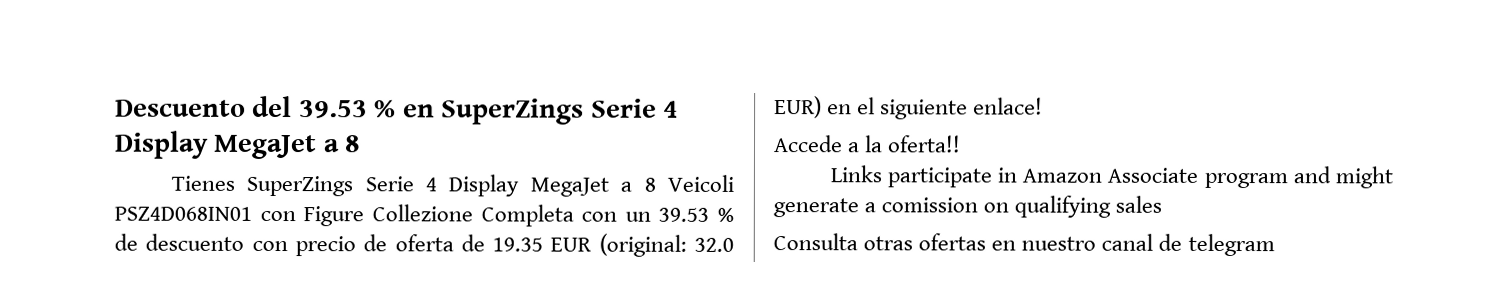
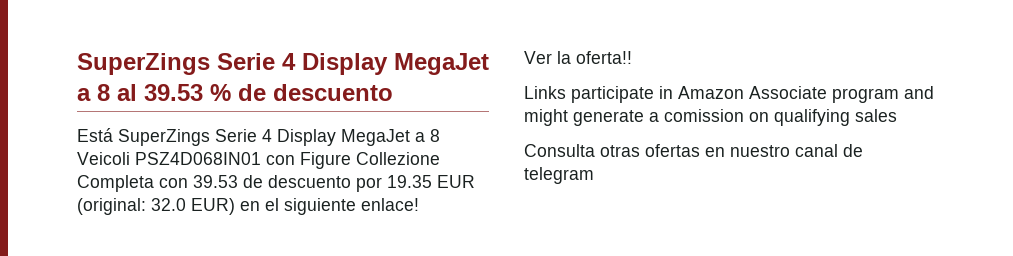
[115,95,679,125] [114,130,362,160] [170,175,235,191] Descuento del 39.53 % en SuperZings Serie 4 Display MegaJet a 8 // Tienes -> [77,53,489,75] [77,84,393,101] [77,128,113,142] SuperZings Serie 4 Display MegaJet a 8 al 39.53 % de descuento // Está
[624,207,734,222] [114,233,485,257] un 39.53 % de descuento con precio de oferta de -> [193,175,382,192] 39.53 de descuento por
[773,135,861,153] Accede a -> [524,51,552,64] Ver

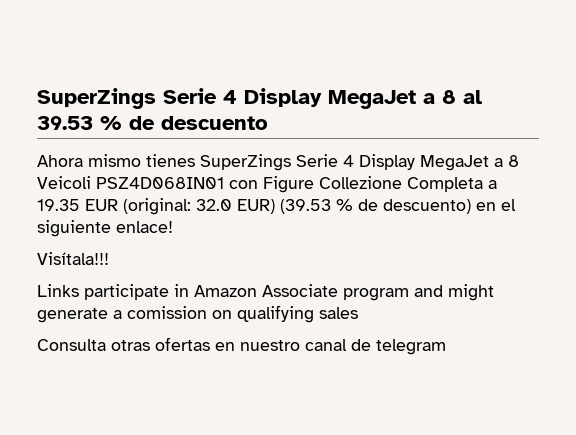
[77,128,113,142] Está -> [37,154,195,167] Ahora mismo tienes
[159,175,382,192] con 39.53 de descuento por -> [488,180,497,189] a
(235, 206) none -> [280,199,471,214] (39.53 % de descuento)
[524,51,632,64] Ver la oferta!! -> [37,252,109,265] Visítala!!!

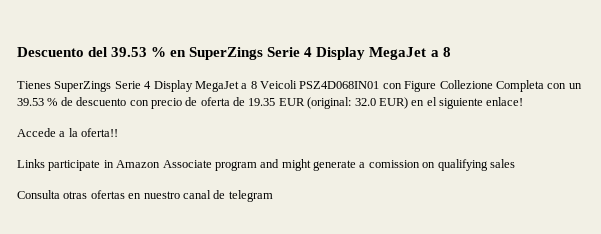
[37,88,482,109] [37,116,268,130] [37,154,195,167] SuperZings Serie 4 Display MegaJet a 8 al 39.53 % de descuento // Ahora mismo tienes -> [17,47,451,60] [17,81,51,89] Descuento del 39.53 % en SuperZings Serie 4 Display MegaJet a 8 // Tienes
[488,180,497,189] a -> [547,83,582,89] [17,97,245,109] con un 39.53 % de descuento con precio de oferta de
[280,199,471,214] (39.53 % de descuento) -> (408, 103) none
[37,252,109,265] Visítala!!! -> [17,128,119,137] Accede a la oferta!!

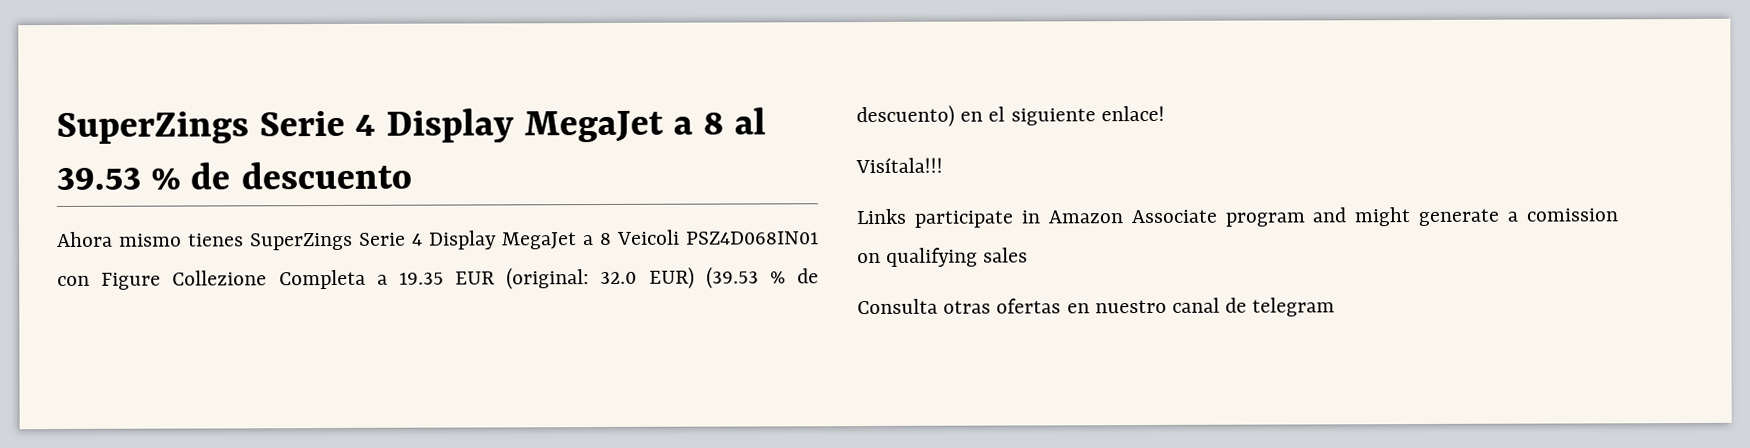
[17,47,451,60] [17,81,51,89] Descuento del 39.53 % en SuperZings Serie 4 Display MegaJet a 8 // Tienes -> [56,107,767,144] [56,161,412,190] [57,231,244,247] SuperZings Serie 4 Display MegaJet a 8 al 39.53 % de descuento // Ahora mismo tienes
[547,83,582,89] [17,97,245,109] con un 39.53 % de descuento con precio de oferta de -> [376,274,388,285] a
(408, 103) none -> [705,266,819,289] [856,104,955,128] (39.53 % de descuento)
[17,128,119,137] Accede a la oferta!! -> [855,157,943,174] Visítala!!!

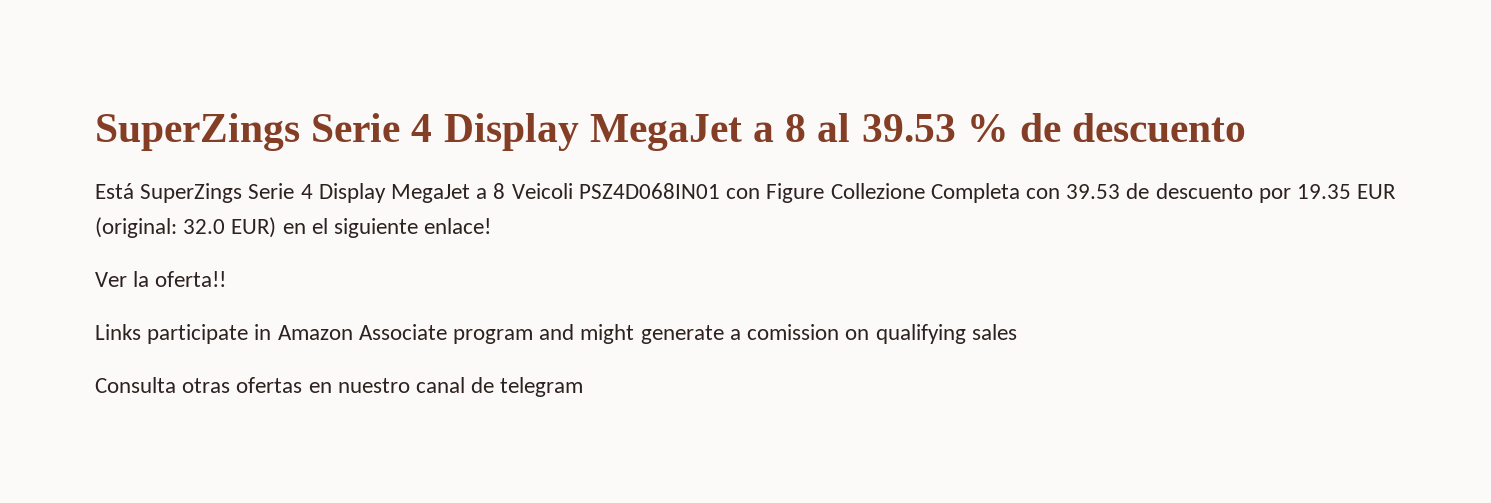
[57,231,244,247] Ahora mismo tienes -> [95,183,134,199] Está
[376,274,388,285] a -> [1025,183,1291,203] con 39.53 de descuento por
[705,266,819,289] [856,104,955,128] (39.53 % de descuento) -> (277, 227) none
[855,157,943,174] Visítala!!! -> [95,271,227,287] Ver la oferta!!

